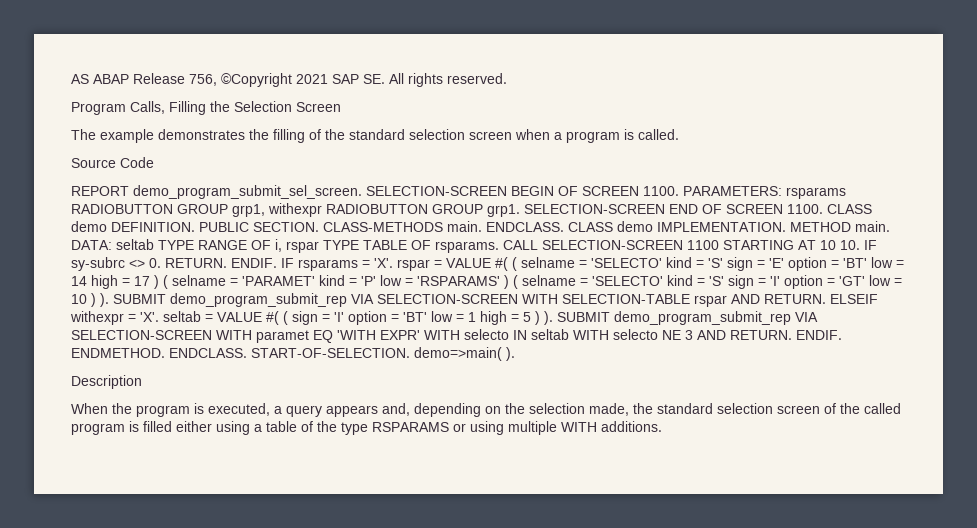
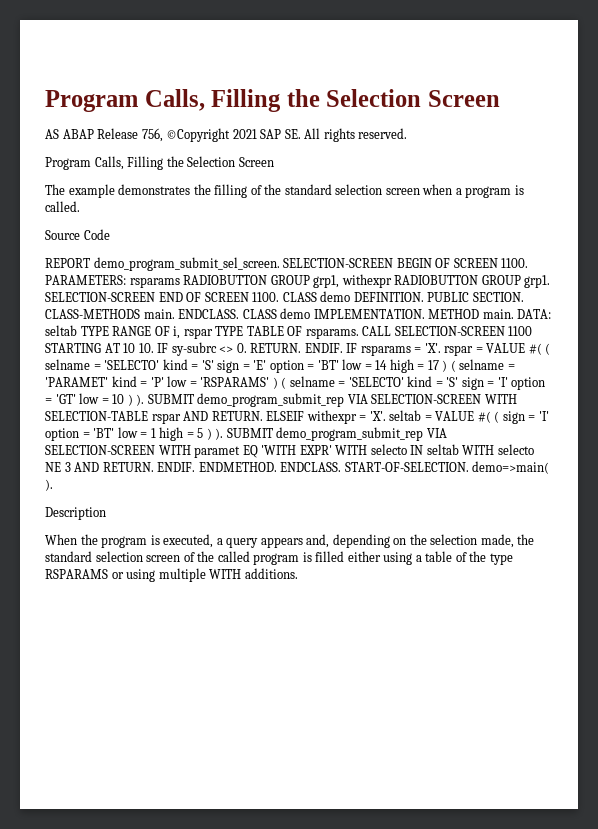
(71, 79) none -> [45,89,501,112] Program Calls, Filling the Selection Screen //

